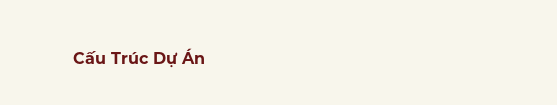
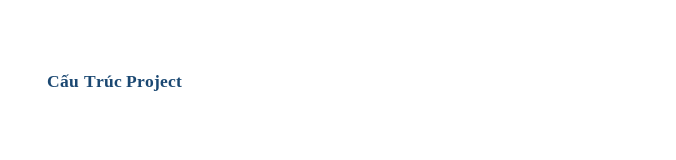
[153,48,205,68] Dự Án -> [126,75,183,91] Project

